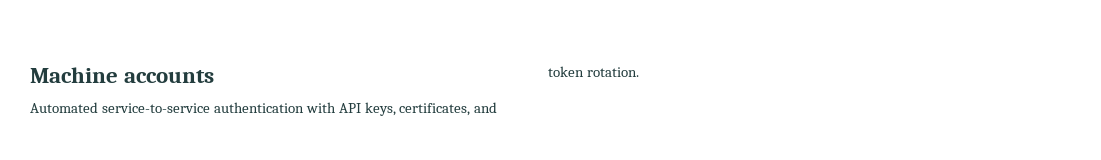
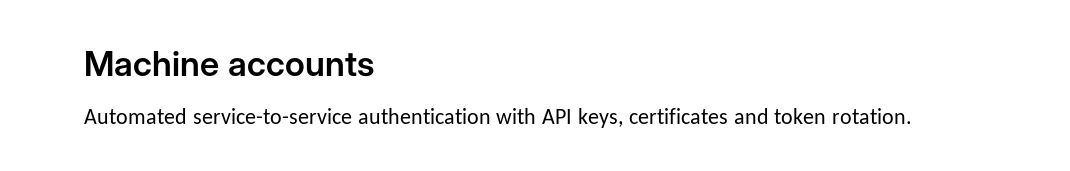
[399,103,471,116] certificates, -> [628,108,728,124] certificates

